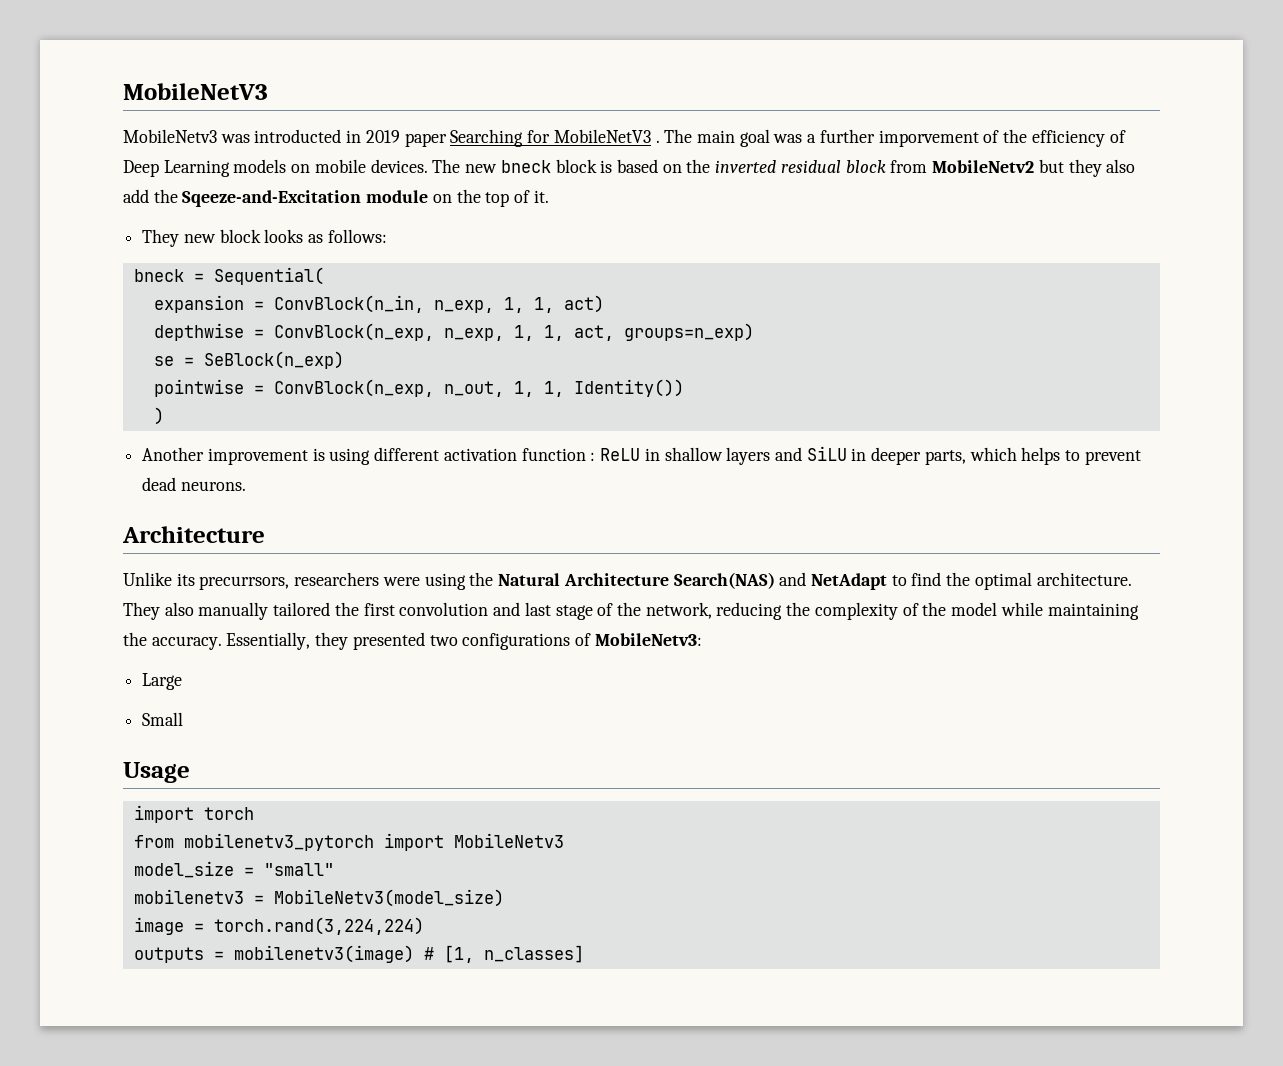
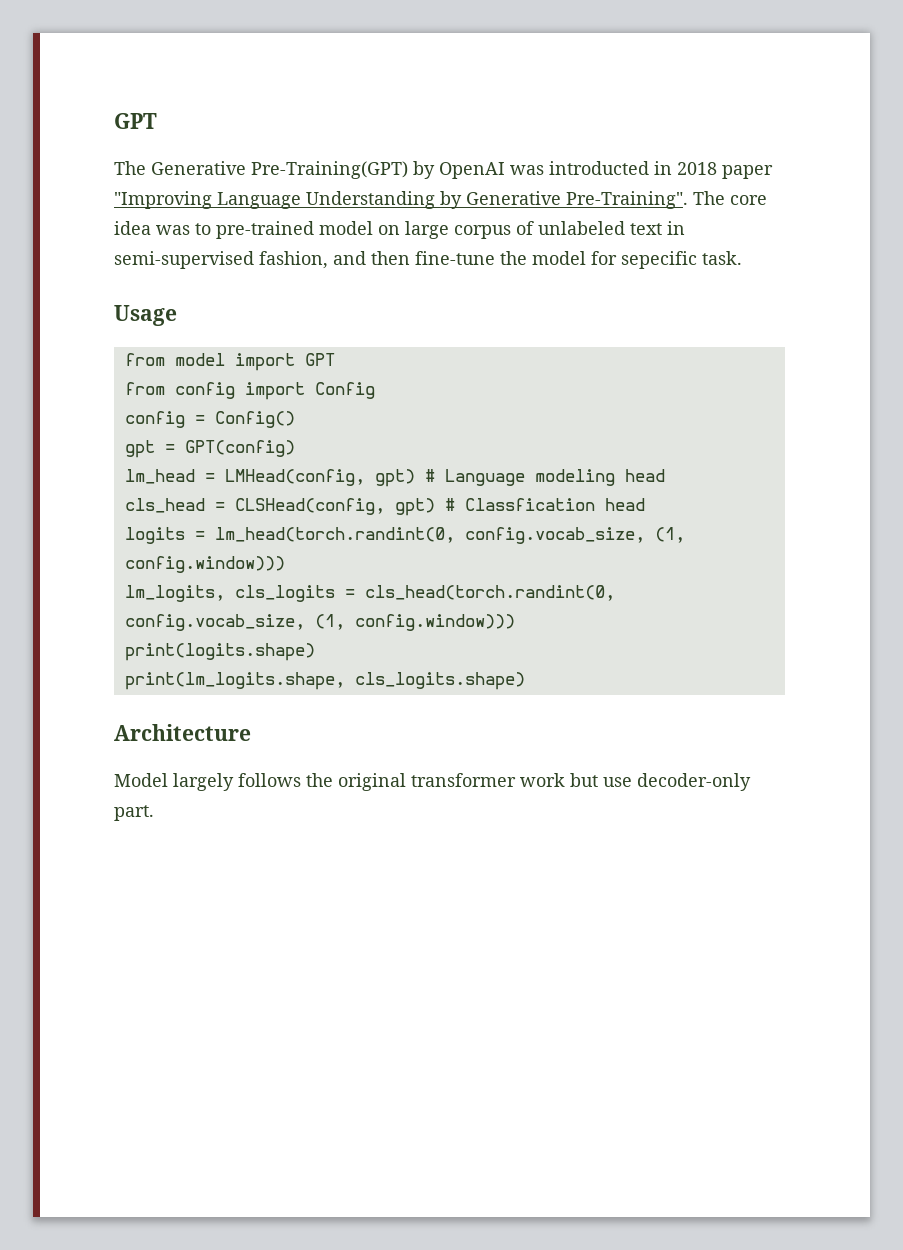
[123,83,268,100] [123,129,1126,147] [123,159,1136,177] [123,189,549,207] [142,229,387,247] [133,267,324,285] [153,295,604,313] [153,323,754,341] [153,351,344,369] [153,379,684,397] [153,407,164,425] [142,446,1141,465] [142,477,246,491] [122,526,265,543] [123,572,1132,590] [123,602,1139,620] [123,632,702,650] [142,673,183,690] [142,712,184,726] [123,762,190,783] [133,805,254,823] [133,833,564,851] [133,861,334,878] [133,889,504,907] [133,917,424,935] [133,945,584,963] MobileNetV3 // MobileNetv3 was introducted in 2019 paper Searching for MobileNetV3 . The main goal was a further imporvement of the efficiency of Deep Learning models on mobile devices. The new bneck block is based on the inverted residual block from MobileNetv2 but they also add the Sqeeze-and-Excitation module on the top of it. // They new block looks as follows: // bneck = Sequential( // expansion = ConvBlock(n_in, n_exp, 1, 1, act) // depthwise = ConvBlock(n_exp, n_exp, 1, 1, act, groups=n_exp) // se = SeBlock(n_exp) // pointwise = ConvBlock(n_exp, n_out, 1, 1, Identity()) // ) // Another improvement is using different activation function : ReLU in shallow layers and SiLU in deeper parts, which helps to prevent dead neurons. // Architecture // Unlike its precurrsors, researchers were using the Natural Architecture Search(NAS) and NetAdapt to find the optimal architecture. They also manually tailored the first convolution and last stage of the network, reducing the complexity of the model while maintaining the accuracy. Essentially, they presented two configurations of MobileNetv3: // Large // Small // Usage // import torch // from mobilenetv3_pytorch import MobileNetv3 // model_size = "small" // mobilenetv3 = MobileNetv3(model_size) // image = torch.rand(3,224,224) // outputs = mobilenetv3(image) # [1, n_classes] -> [114,113,157,129] [114,161,773,179] [114,191,767,209] [114,221,685,239] [114,251,742,269] [114,305,177,326] [124,353,335,371] [124,382,375,400] [124,411,295,428] [124,440,295,458] [124,469,665,487] [124,498,645,516] [124,527,685,544] [124,556,285,573] [124,585,615,602] [124,614,515,631] [124,643,315,661] [124,672,525,690] [114,724,251,741] [114,773,751,791] [114,805,154,821] GPT // The Generative Pre-Training(GPT) by OpenAI was introducted in 2018 paper "Improving Language Understanding by Generative Pre-Training". The core idea was to pre-trained model on large corpus of unlabeled text in semi-supervised fashion, and then fine-tune the model for sepecific task. // Usage // from model import GPT // from config import Config // config = Config() // gpt = GPT(config) // lm_head = LMHead(config, gpt) # Language modeling head // cls_head = CLSHead(config, gpt) # Classfication head // logits = lm_head(torch.randint(0, config.vocab_size, (1, config.window))) // lm_logits, cls_logits = cls_head(torch.randint(0, config.vocab_size, (1, config.window))) // print(logits.shape) // print(lm_logits.shape, cls_logits.shape) // Architecture // Model largely follows the original transformer work but use decoder-only part.

